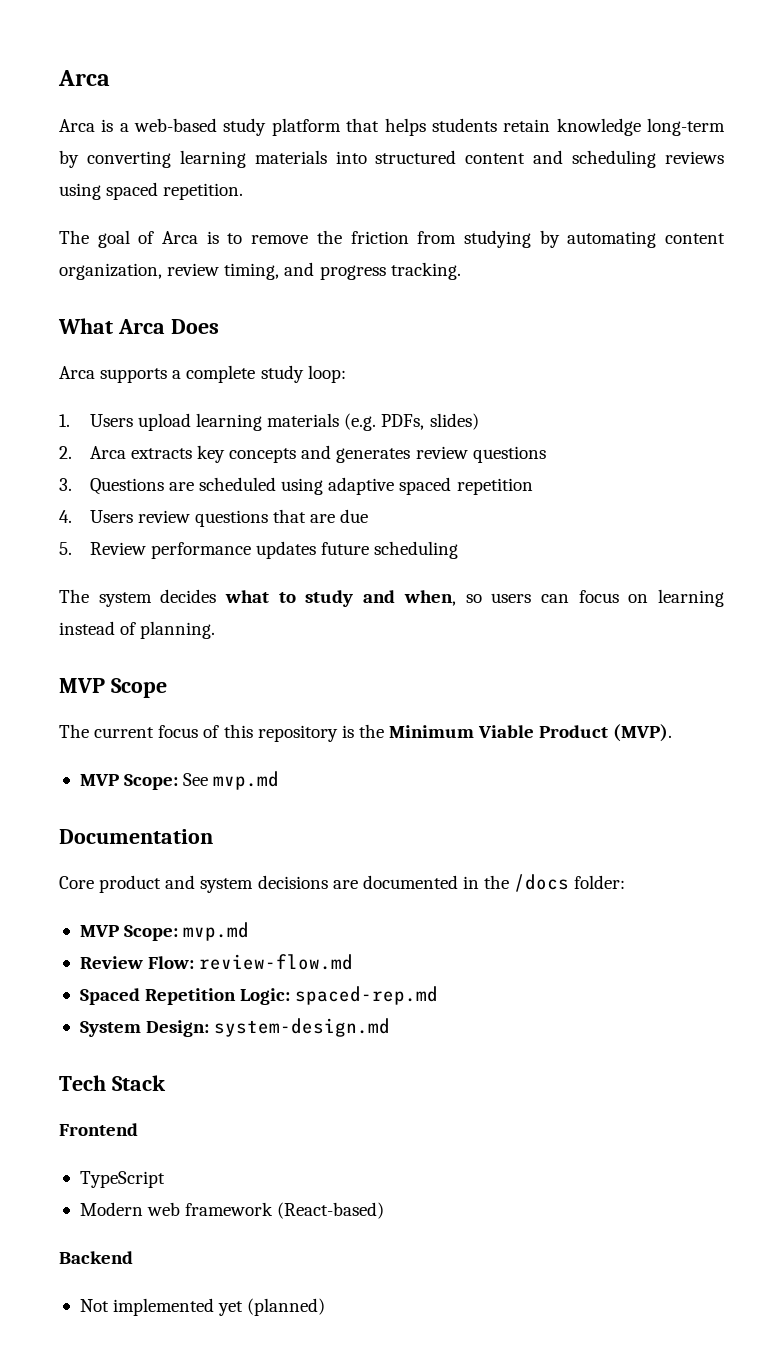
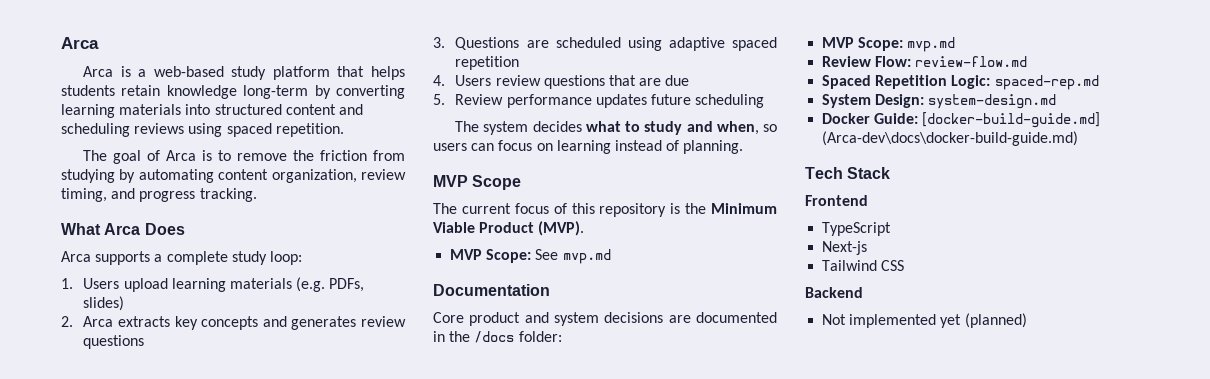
(391, 1027) none -> [822,112,1101,128] [822,131,1079,146] // Docker Guide: [docker-build-guide.md] (Arca-dev\docs\docker-build-guide.md)
[79,1202,385,1219] Modern web framework (React-based) -> [822,241,868,255] [822,260,905,271] Next-js // Tailwind CSS

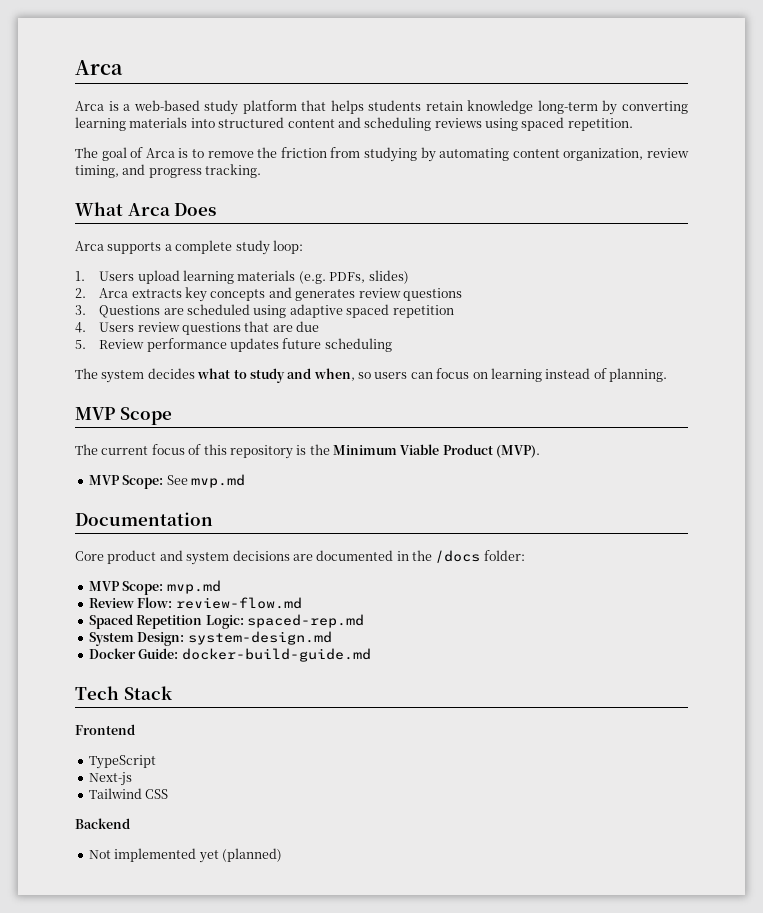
[922,112,1101,128] [822,131,1079,146] [docker-build-guide.md] (Arca-dev\docs\docker-build-guide.md) -> [181,648,371,662] docker-build-guide.md

